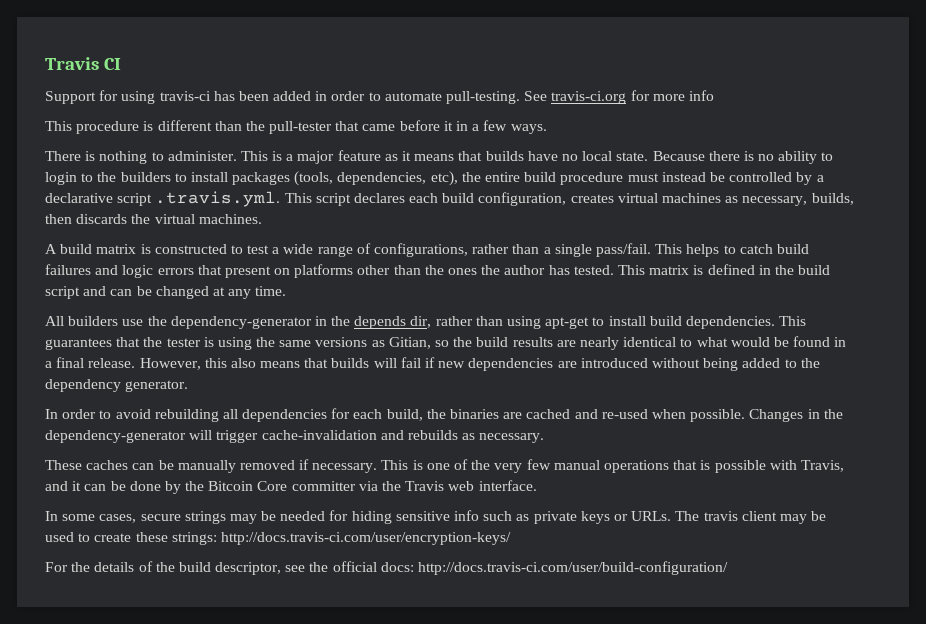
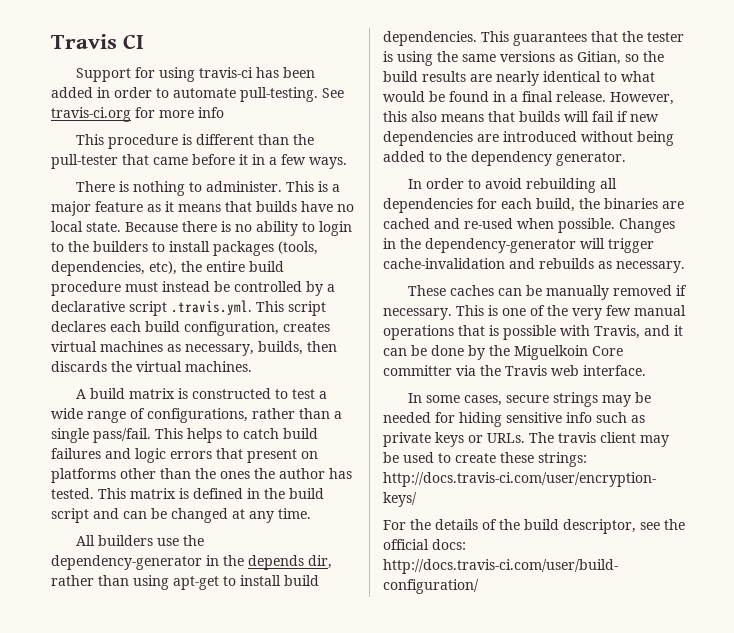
[208,481,254,491] Bitcoin -> [514,345,588,360] Miguelkoin

